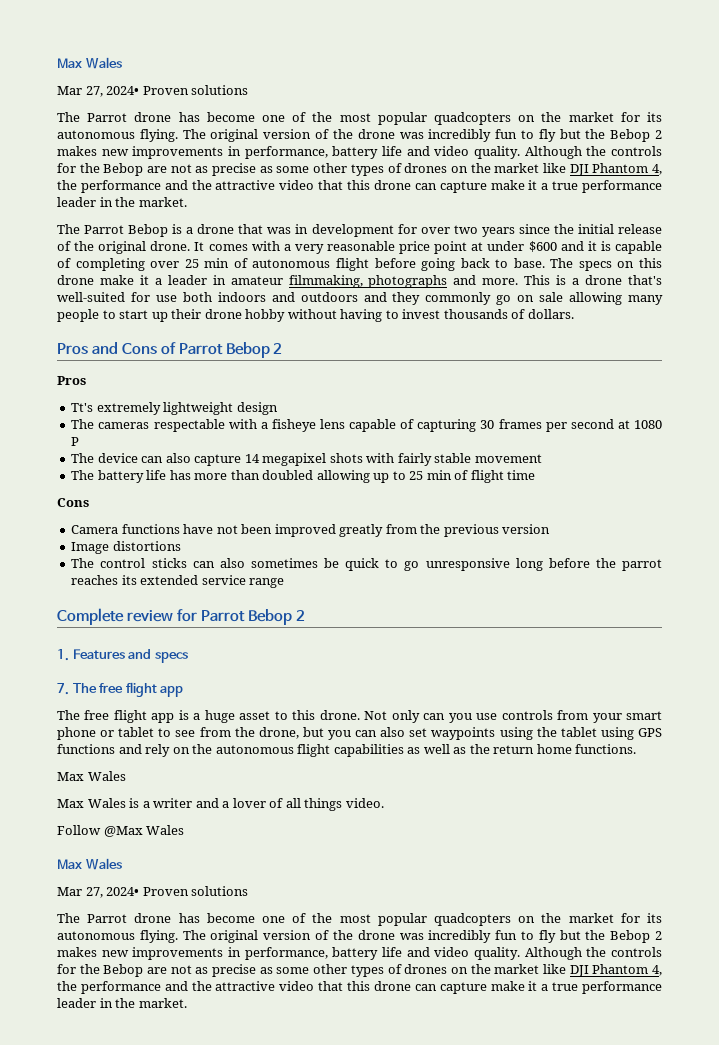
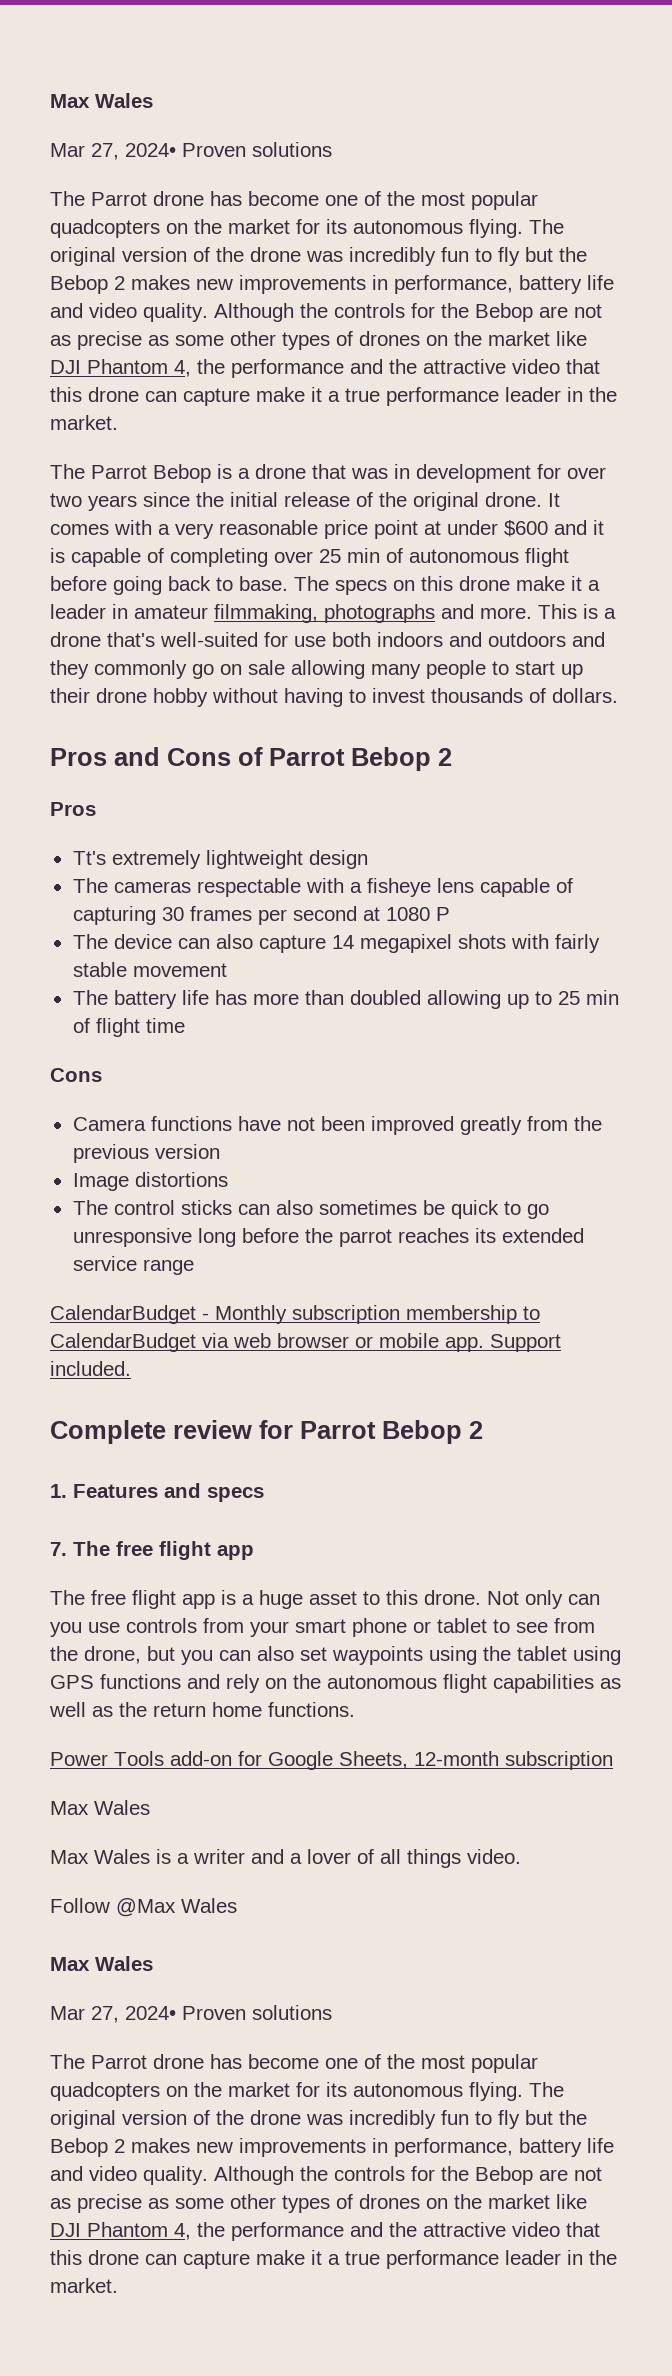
(285, 583) none -> [50,1305,540,1324] [50,1333,561,1352] [50,1361,131,1376] // CalendarBudget - Monthly subscription membership to CalendarBudget via web browser or mobile app. Support included.
(637, 749) none -> [50,1751,613,1770] // Power Tools add-on for Google Sheets, 12-month subscription

